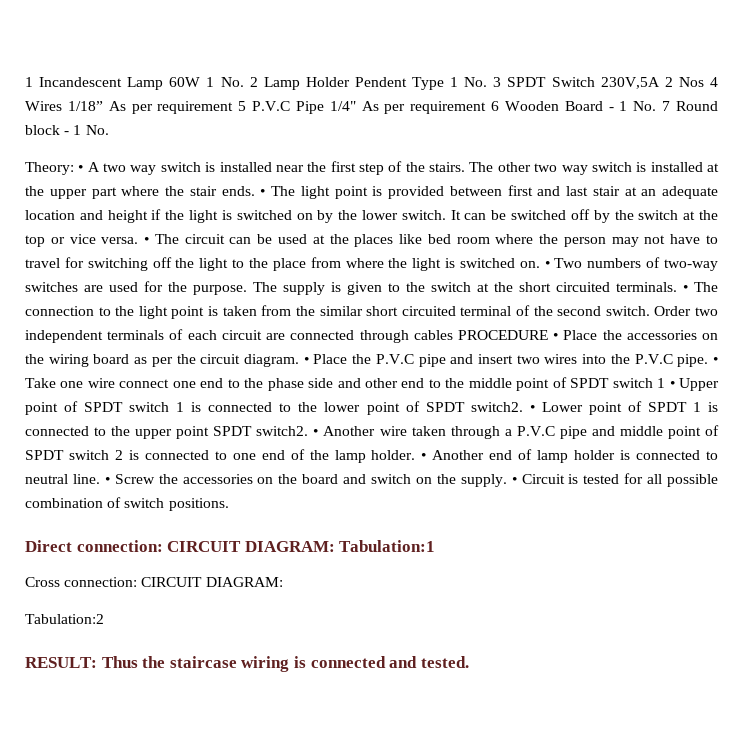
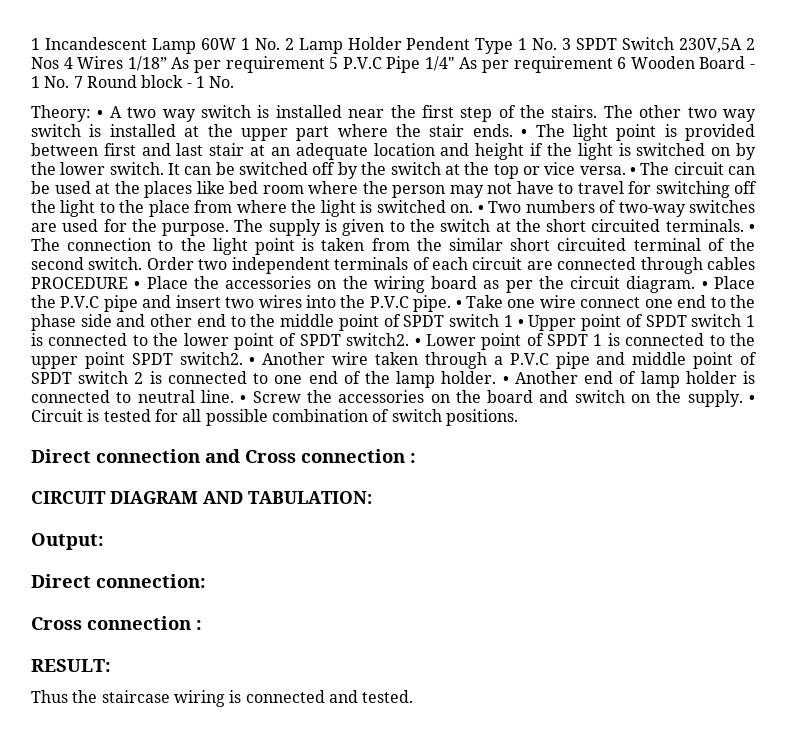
[76,540,436,552] [25,577,283,587] [25,614,104,624] connection: CIRCUIT DIAGRAM: Tabulation:1 // Cross connection: CIRCUIT DIAGRAM: // Tabulation:2 -> [96,449,416,463] [31,491,372,504] [31,533,104,550] [31,574,206,588] [31,616,202,630] connection and Cross connection : // CIRCUIT DIAGRAM AND TABULATION: // Output: // Direct connection: // Cross connection :
(97, 662) none -> (111, 665) //

